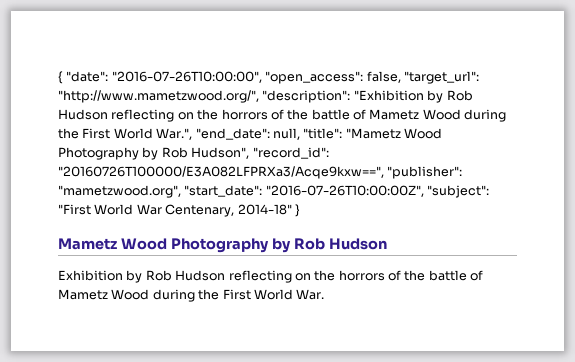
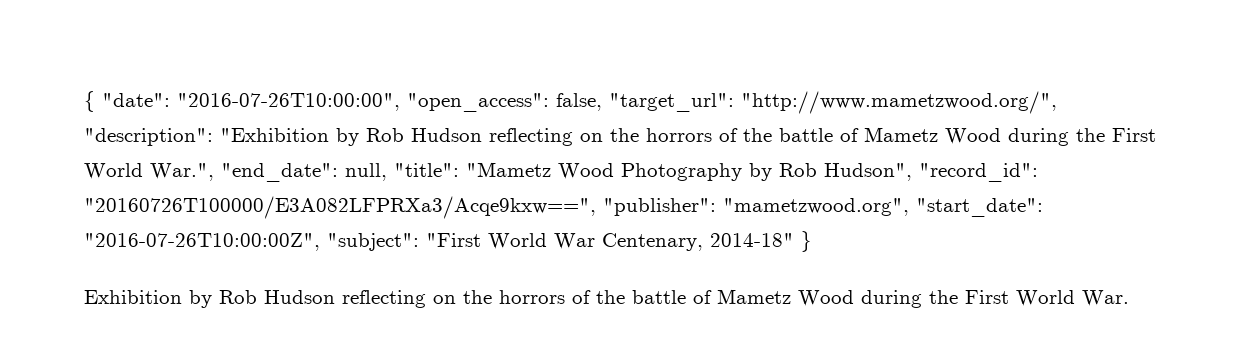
[58,238,387,253] // Mametz Wood Photography by Rob Hudson -> (812, 241) none

